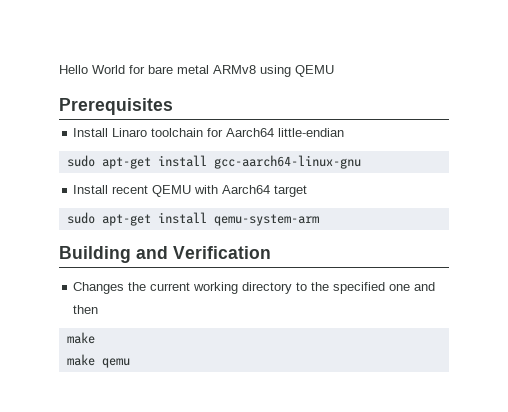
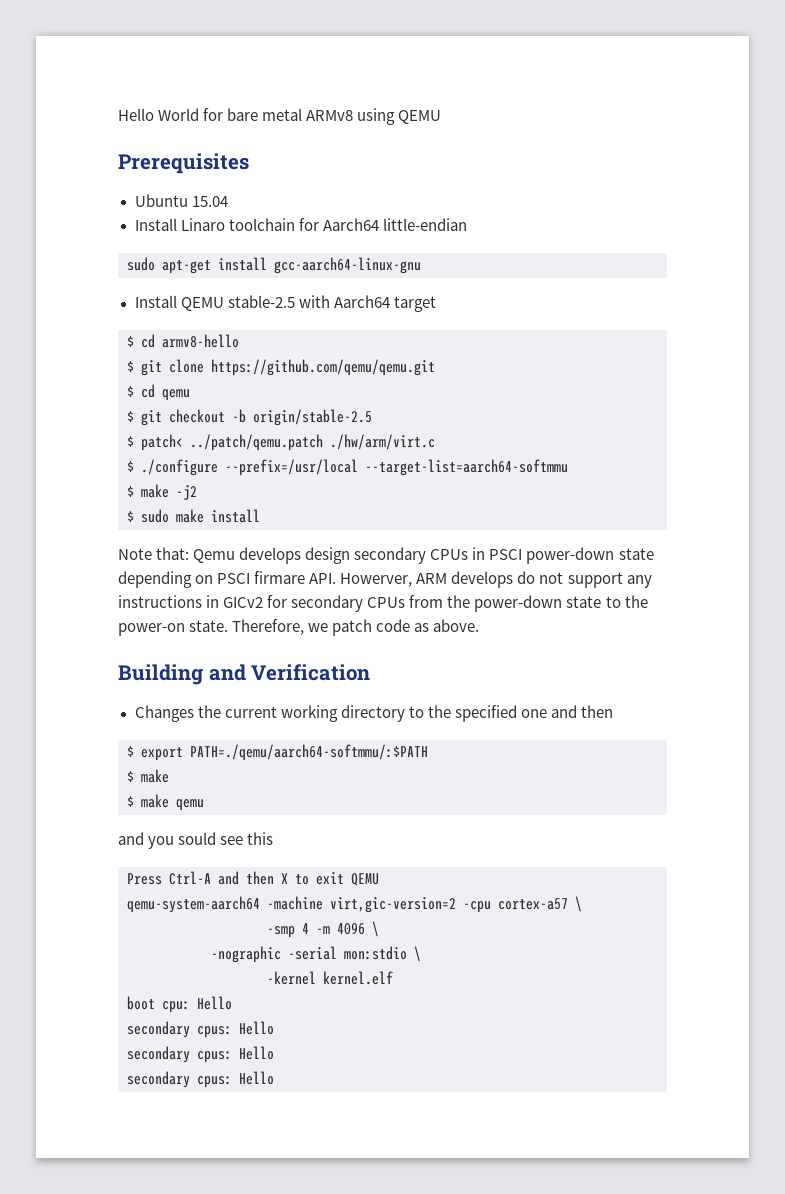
(173, 106) none -> [134,194,228,207] // Ubuntu 15.04
[112,185,192,197] recent QEMU -> [180,295,295,311] QEMU stable-2.5
[66,212,319,226] sudo apt-get install qemu-system-arm -> [127,334,239,348] [127,359,435,376] [127,384,190,401] [127,409,372,426] [127,434,435,451] [127,459,568,476] [127,484,197,500] [127,509,260,523] [118,547,654,564] [118,571,652,588] [118,595,648,612] [118,619,480,636] $ cd armv8-hello // $ git clone https://github.com/qemu/qemu.git // $ cd qemu // $ git checkout -b origin/stable-2.5 // $ patch< ../patch/qemu.patch ./hw/arm/virt.c // $ ./configure --prefix=/usr/local --target-list=aarch64-softmmu // $ make -j2 // $ sudo make install // Note that: Qemu develops design secondary CPUs in PSCI power-down state depending on PSCI firmare API. Howerver, ARM develops do not support any instructions in GICv2 for secondary CPUs from the power-down state to the power-on state. Therefore, we patch code as above.
(99, 309) none -> [127,744,428,761] [127,771,134,782] $ export PATH=./qemu/aarch64-softmmu/:$PATH // $
(95, 338) none -> [127,796,134,807] $
(130, 363) none -> [118,832,274,849] [127,871,379,886] [127,896,582,913] [267,921,379,938] [211,946,421,963] [267,971,393,985] [127,996,232,1013] [127,1021,274,1038] [127,1046,274,1063] [127,1071,274,1088] // and you sould see this // Press Ctrl-A and then X to exit QEMU // qemu-system-aarch64 -machine virt,gic-version=2 -cpu cortex-a57 \ // -smp 4 -m 4096 \ // -nographic -serial mon:stdio \ // -kernel kernel.elf // boot cpu: Hello // secondary cpus: Hello // secondary cpus: Hello // secondary cpus: Hello

